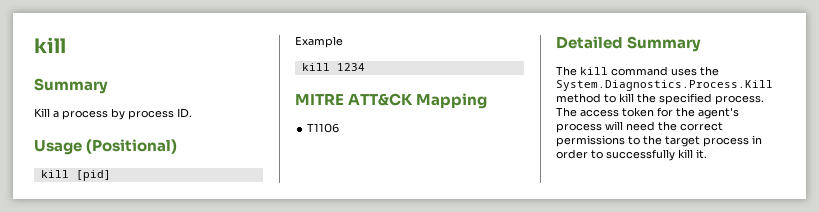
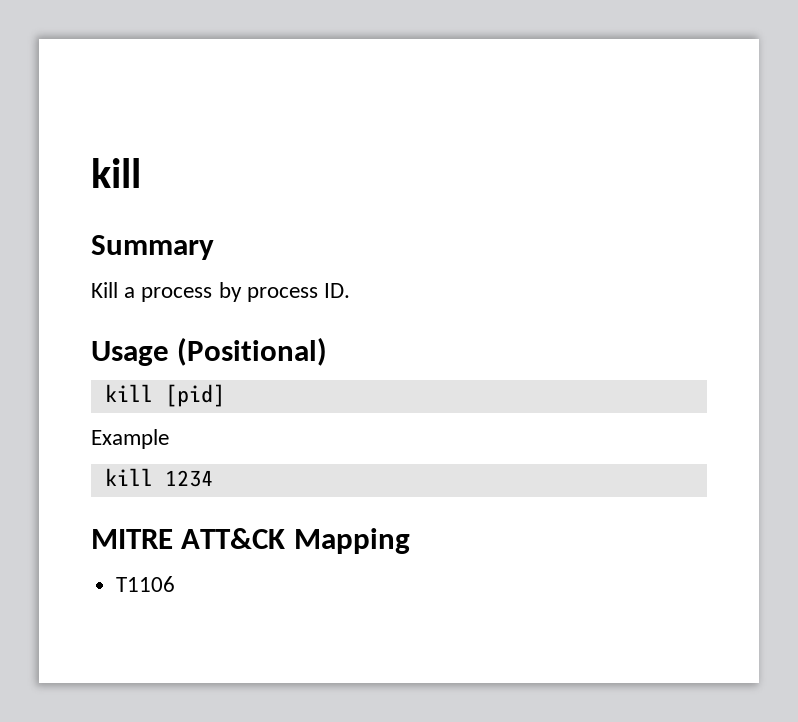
[556,36,702,52] [556,66,719,76] [556,80,773,91] [556,93,764,105] [556,107,739,119] [556,121,723,133] [556,135,762,147] [556,149,707,161] // Detailed Summary // The kill command uses the System.Diagnostics.Process.Kill method to kill the specified process. The access token for the agent's process will need the correct permissions to the target process in order to successfully kill it. -> (176, 584) none

